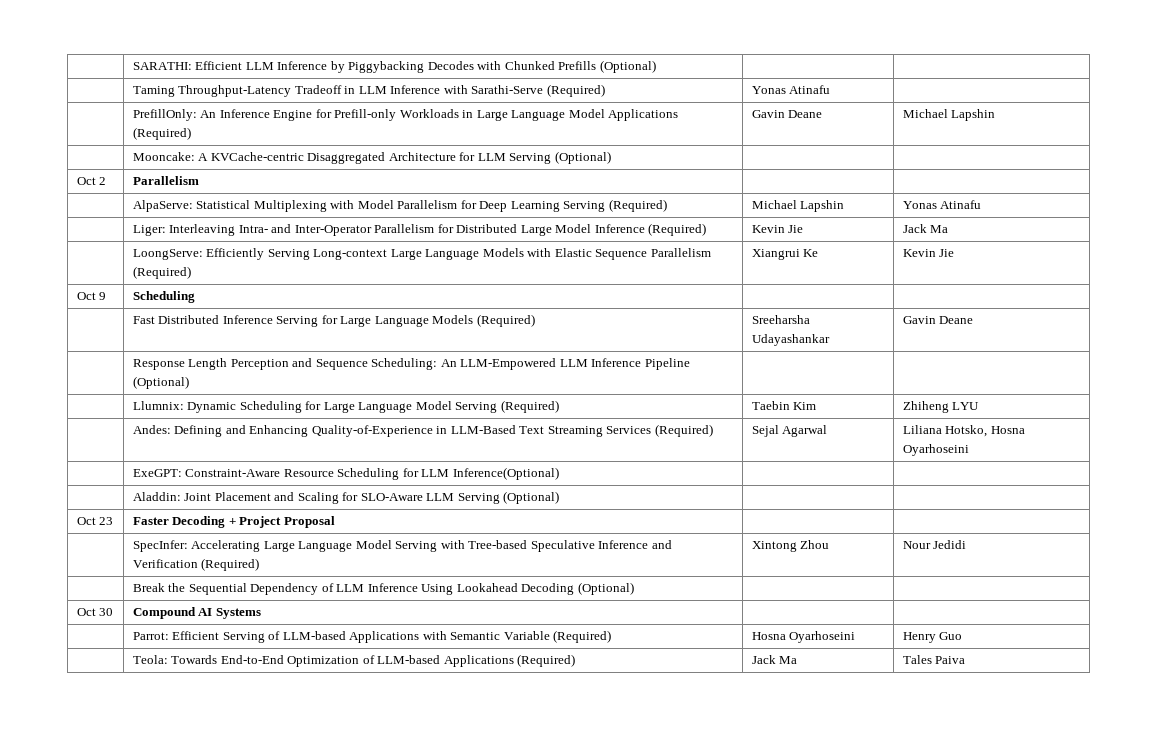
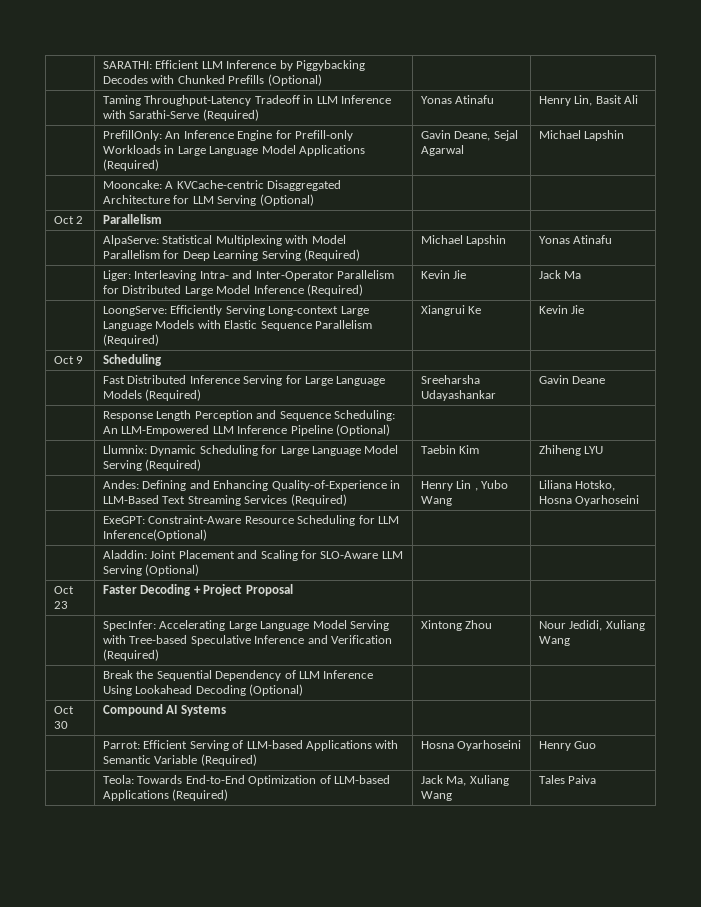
(831, 89) none -> [539,95,639,106] Henry Lin, Basit Ali
[788,110,823,118] Deane -> [454,130,518,141] [421,145,465,156] Deane, Sejal Agarwal
[751,425,828,437] Sejal Agarwal -> [421,480,509,491] [421,496,453,506] Henry Lin , Yubo Wang
[933,540,967,549] Jedidi -> [569,620,645,631] [539,636,571,646] Jedidi, Xuliang Wang
[779,656,798,664] Ma -> [446,775,509,786] [421,791,453,801] Ma, Xuliang Wang

